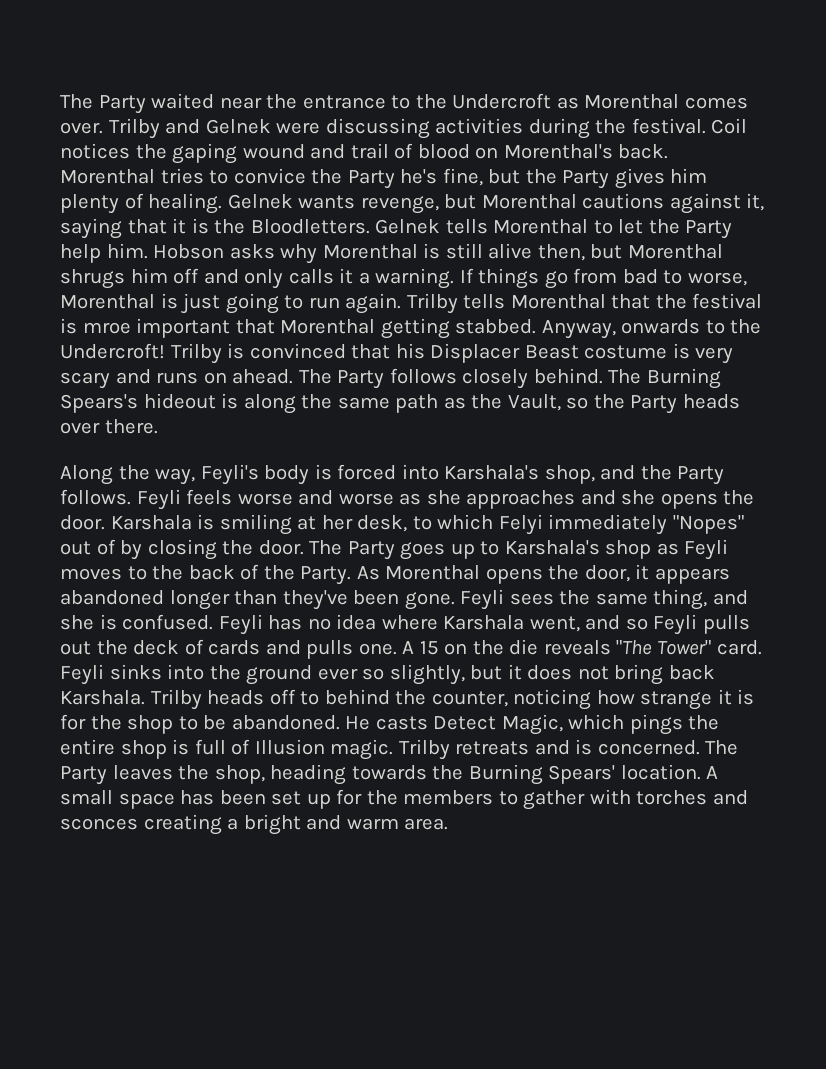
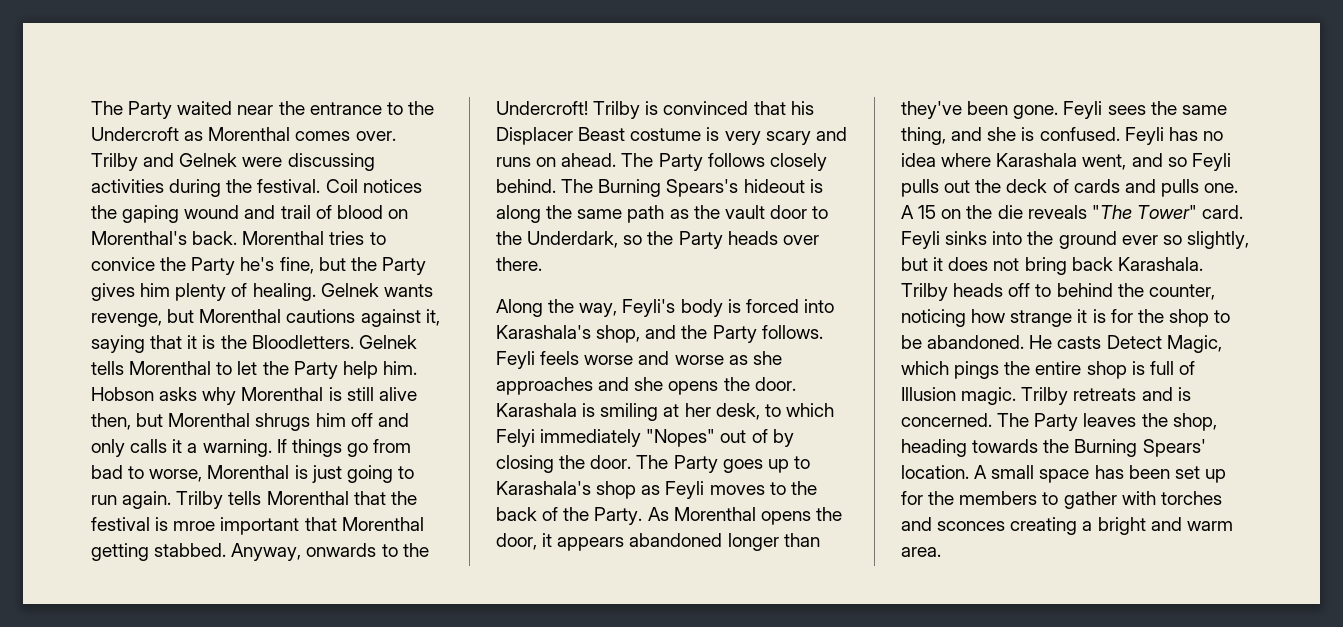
[507,394,561,411] Vault, -> [724,205,829,219] [496,231,619,248] vault door to the Underdark,
[444,465,540,480] Karshala's -> [496,325,591,339] Karashala's
[110,515,192,530] Karshala -> [496,403,577,417] Karashala
[504,540,600,555] Karshala's -> [496,481,591,495] Karashala's
[443,615,525,630] Karshala -> [996,153,1078,167] Karashala
[60,690,145,705] Karshala. -> [1117,257,1203,271] Karashala.

